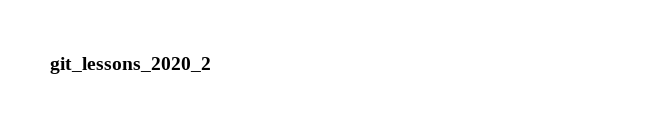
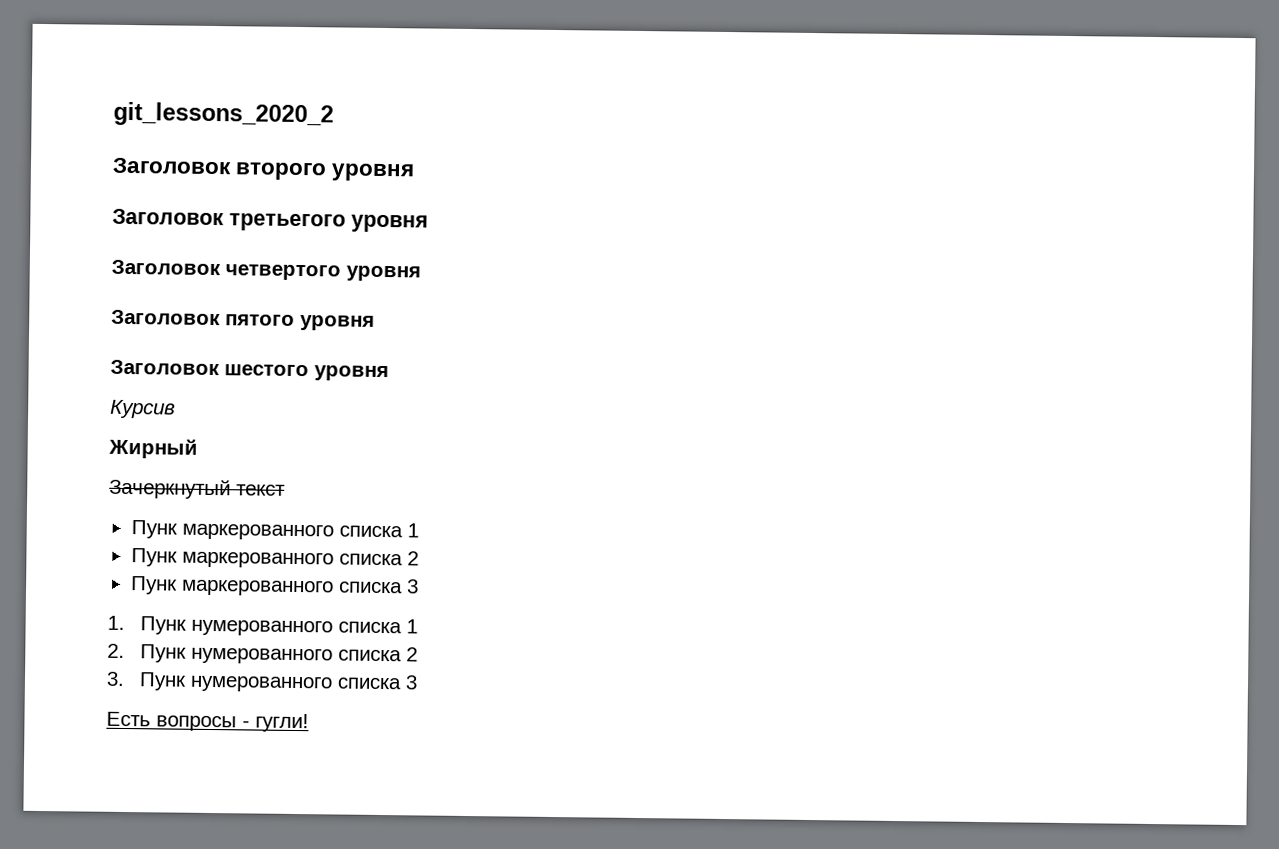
(211, 65) none -> [112,157,416,182] [112,208,429,233] [111,259,421,282] [111,309,375,331] [110,359,389,382] [110,399,176,419] [108,437,198,459] [109,478,286,500] [130,520,419,541] [130,548,419,569] [129,576,419,597] [107,615,419,637] [107,643,419,665] [106,671,419,693] [106,711,309,733] // Заголовок второго уровня // Заголовок третьегого уровня // Заголовок четвертого уровня // Заголовок пятого уровня // Заголовок шестого уровня // Курсив // Жирный // Зачеркнутый текст // Пунк маркерованного списка 1 // Пунк маркерованного списка 2 // Пунк маркерованного списка 3 // 1. Пунк нумерованного списка 1 // 2. Пунк нумерованного списка 2 // 3. Пунк нумерованного списка 3 // Есть вопросы - гугли!

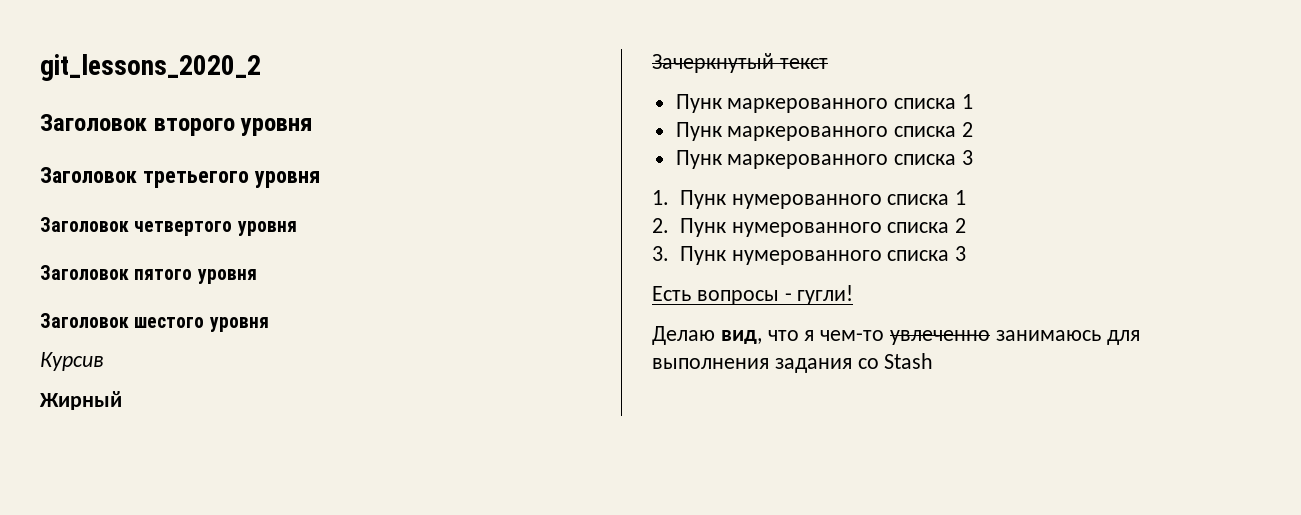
(309, 723) none -> [652,326,1140,345] [652,353,934,373] // Делаю вид, что я чем-то увлеченно занимаюсь для выполнения задания со Stash

